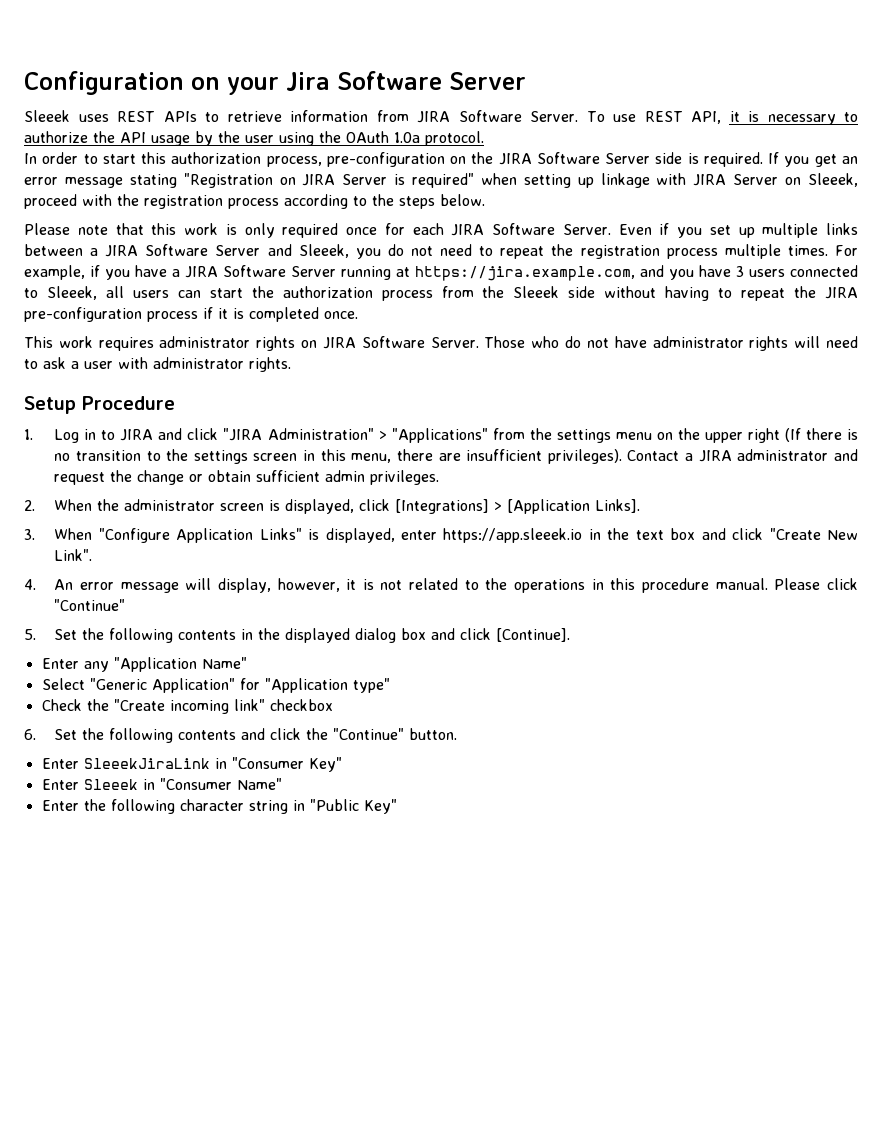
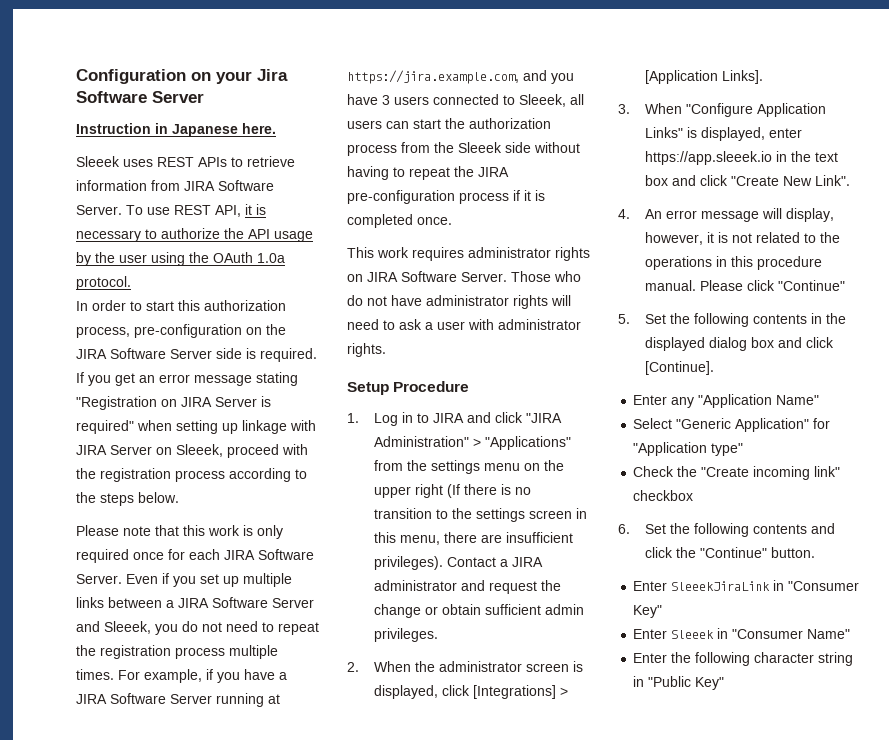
(526, 81) none -> [76,123,276,137] // Instruction in Japanese here.

